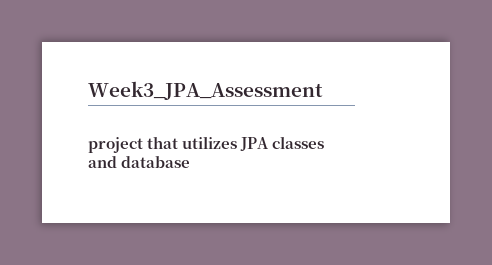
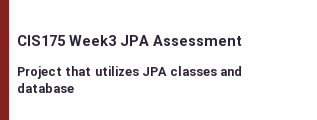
[88,81,323,100] [88,137,143,153] Week3_JPA_Assessment // project -> [17,35,242,46] [17,66,62,79] CIS175 Week3 JPA Assessment // Project

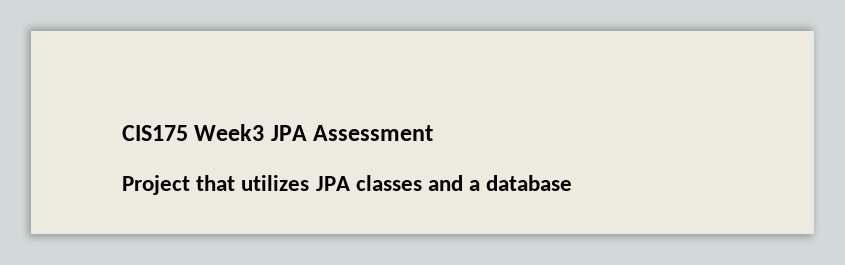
(242, 71) none -> [469,180,481,191] a

